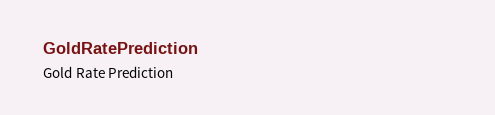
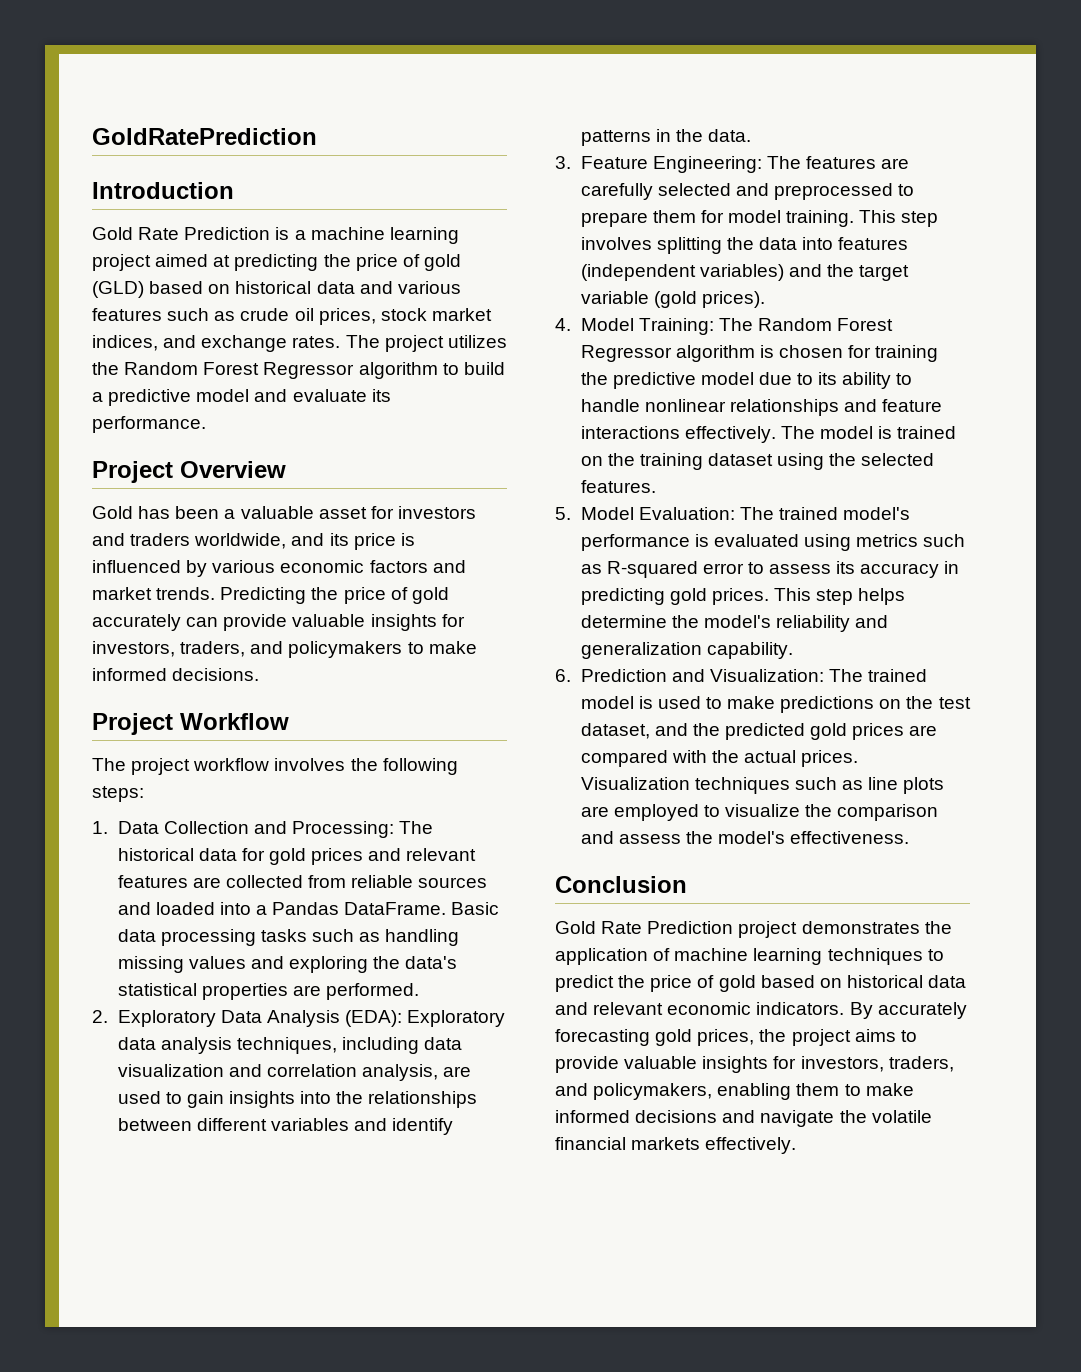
[43,66,174,78] // Gold Rate Prediction -> [92,182,234,199] [92,227,459,244] [92,254,461,271] [92,281,461,298] [92,308,492,325] [92,335,507,352] [92,362,505,379] [92,389,391,406] [92,416,206,433] [92,461,286,483] [92,506,476,519] [92,533,415,550] [92,560,466,577] [92,587,449,604] [92,614,465,631] [92,641,477,658] [92,668,260,681] [92,713,289,735] [92,758,458,775] [92,786,144,802] [92,821,434,838] [117,848,477,865] [117,875,488,888] [117,902,500,915] [117,929,460,946] [117,956,458,973] [117,983,419,1000] [92,1010,506,1027] [117,1037,463,1054] [117,1064,472,1081] [117,1091,478,1108] [117,1118,454,1135] [580,129,751,146] [555,156,910,173] [580,183,915,200] [580,210,939,227] [580,237,909,254] [580,264,910,281] [580,291,765,308] [555,318,894,335] [580,345,939,362] [580,372,913,389] [580,399,943,416] [580,426,957,443] [580,453,935,470] [580,480,656,493] [555,507,911,520] [580,534,966,551] [580,561,960,578] [580,588,906,605] [580,615,889,632] [580,642,793,659] [555,669,928,682] [580,696,971,713] [580,723,938,740] [580,750,859,767] [580,777,945,794] [580,804,939,821] [580,831,910,844] [555,876,687,893] [555,921,952,938] [555,948,944,965] [555,975,967,992] [555,1002,967,1019] [555,1029,917,1046] [555,1056,954,1073] [555,1083,914,1100] [555,1110,932,1127] [555,1137,797,1154] // Introduction // Gold Rate Prediction is a machine learning project aimed at predicting the price of gold (GLD) based on historical data and various features such as crude oil prices, stock market indices, and exchange rates. The project utilizes the Random Forest Regressor algorithm to build a predictive model and evaluate its performance. // Project Overview // Gold has been a valuable asset for investors and traders worldwide, and its price is influenced by various economic factors and market trends. Predicting the price of gold accurately can provide valuable insights for investors, traders, and policymakers to make informed decisions. // Project Workflow // The project workflow involves the following steps: // 1. Data Collection and Processing: The historical data for gold prices and relevant features are collected from reliable sources and loaded into a Pandas DataFrame. Basic data processing tasks such as handling missing values and exploring the data's statistical properties are performed. // 2. Exploratory Data Analysis (EDA): Exploratory data analysis techniques, including data visualization and correlation analysis, are used to gain insights into the relationships between different variables and identify patterns in the data. // 3. Feature Engineering: The features are carefully selected and preprocessed to prepare them for model training. This step involves splitting the data into features (independent variables) and the target variable (gold prices). // 4. Model Training: The Random Forest Regressor algorithm is chosen for training the predictive model due to its ability to handle nonlinear relationships and feature interactions effectively. The model is trained on the training dataset using the selected features. // 5. Model Evaluation: The trained model's performance is evaluated using metrics such as R-squared error to assess its accuracy in predicting gold prices. This step helps determine the model's reliability and generalization capability. // 6. Prediction and Visualization: The trained model is used to make predictions on the test dataset, and the predicted gold prices are compared with the actual prices. Visualization techniques such as line plots are employed to visualize the comparison and assess the model's effectiveness. // Conclusion // Gold Rate Prediction project demonstrates the application of machine learning techniques to predict the price of gold based on historical data and relevant economic indicators. By accurately forecasting gold prices, the project aims to provide valuable insights for investors, traders, and policymakers, enabling them to make informed decisions and navigate the volatile financial markets effectively.

